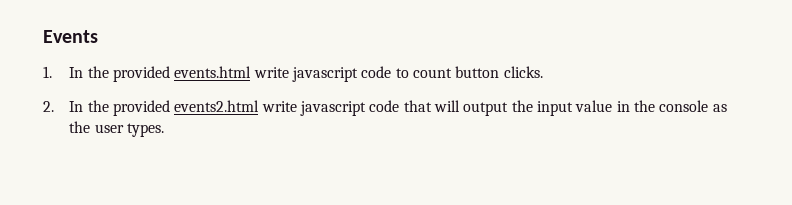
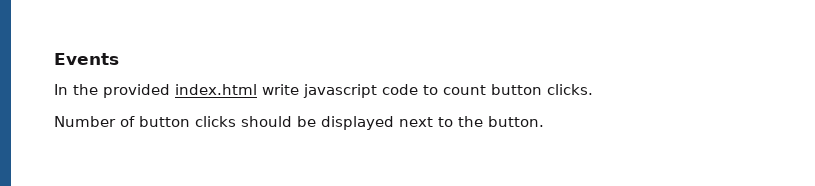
[43,66,252,82] 1. In the provided events.html -> [54,84,257,98] In the provided index.html
[43,100,727,116] [69,121,165,137] 2. In the provided events2.html write javascript code that will output the input value in the console as the user types. -> [54,116,544,130] Number of button clicks should be displayed next to the button.

